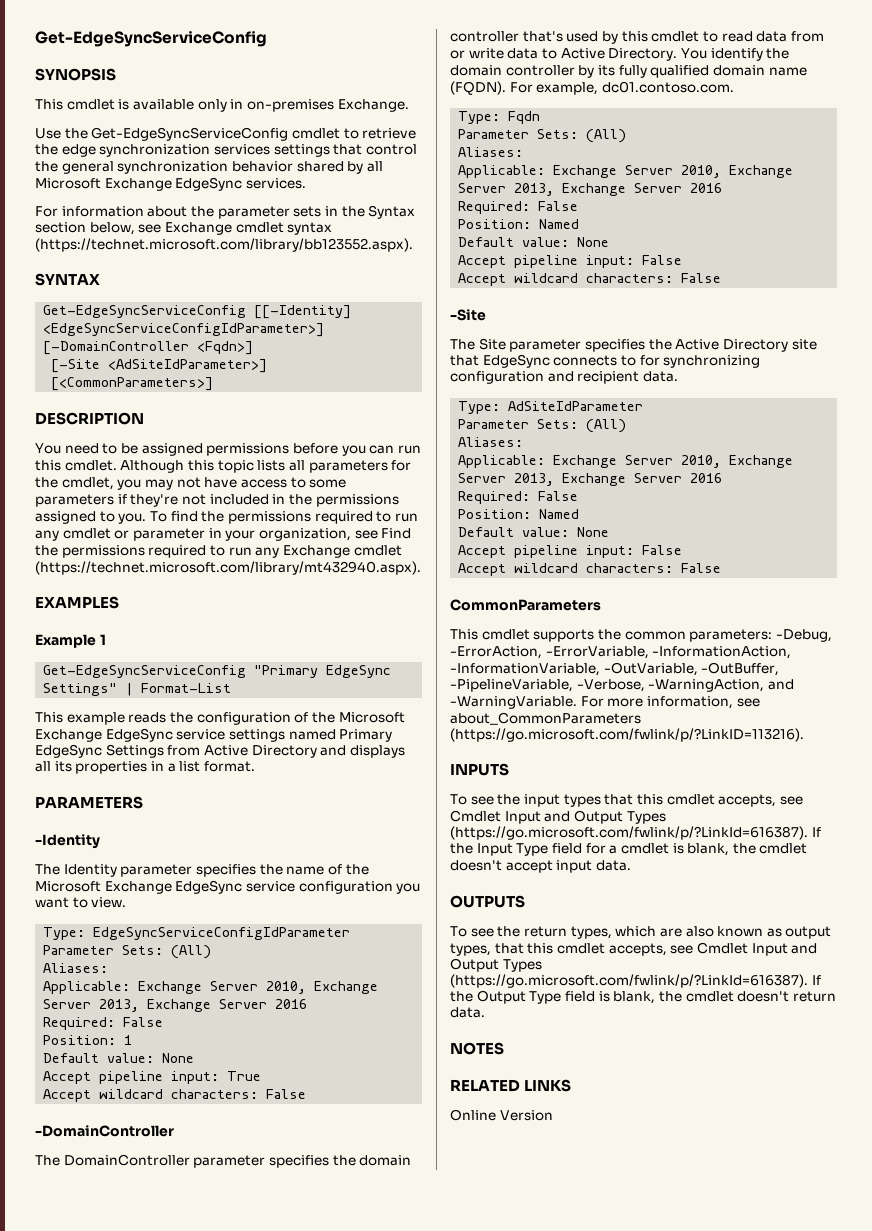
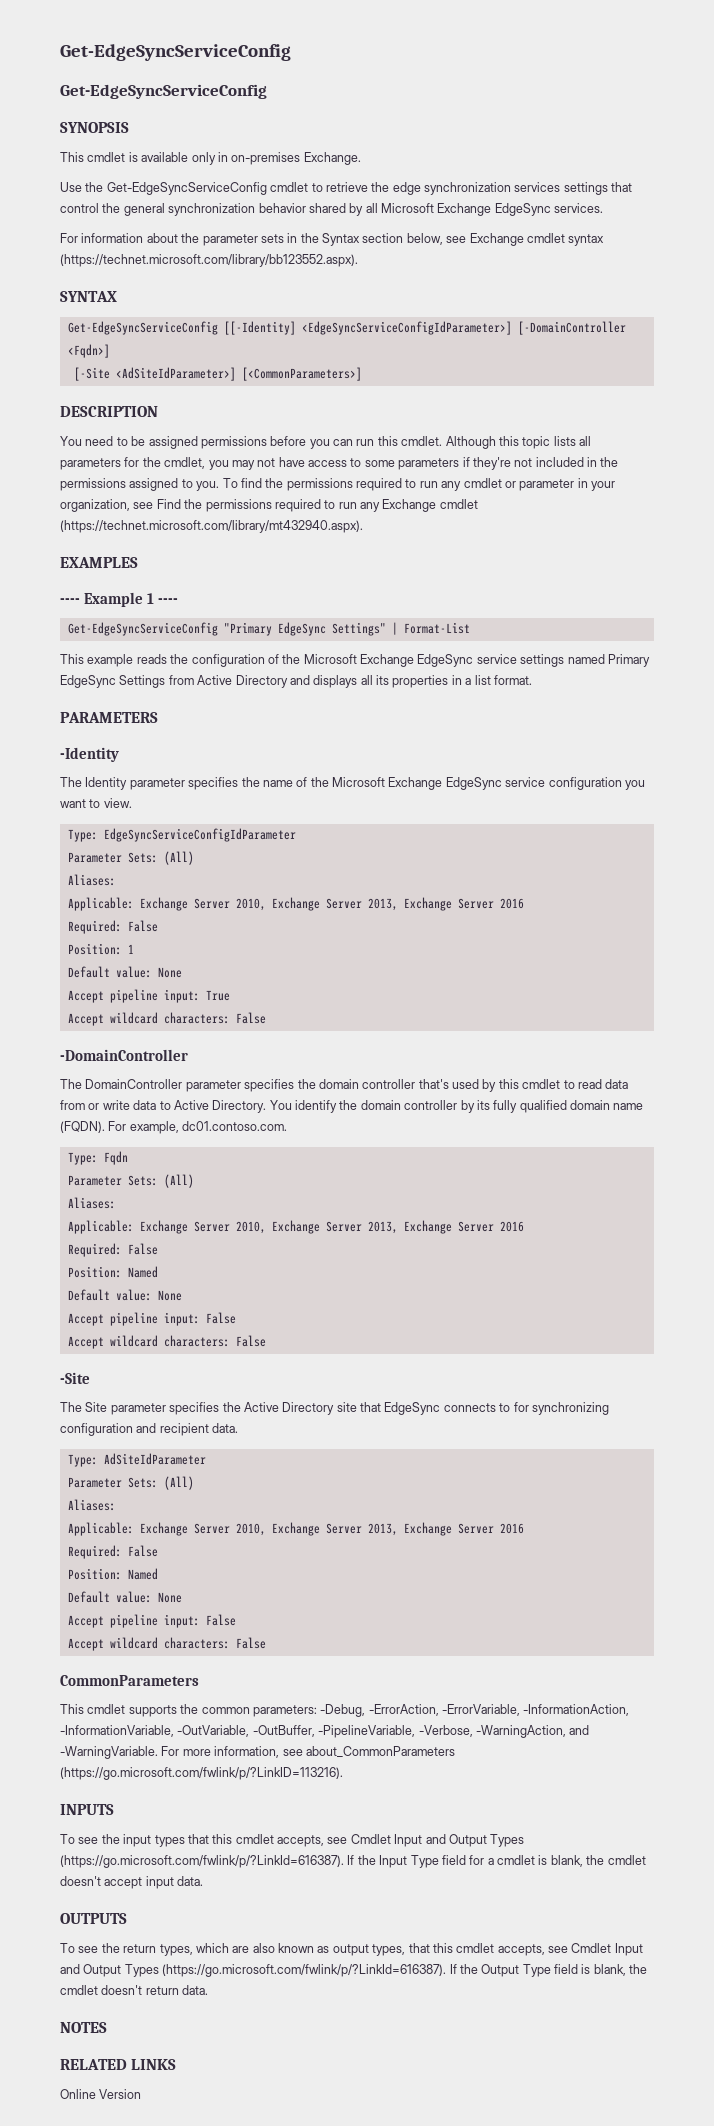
[35,31,267,47] Get-EdgeSyncServiceConfig -> [60,44,291,61] [60,84,267,99] Get-EdgeSyncServiceConfig // Get-EdgeSyncServiceConfig
(119, 602) none -> [60,598,80,604] ----
(106, 639) none -> [157,598,178,604] ----

